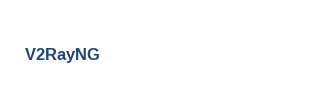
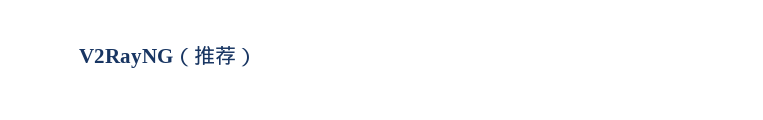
(100, 55) none -> [173,45,257,67] （推荐）

